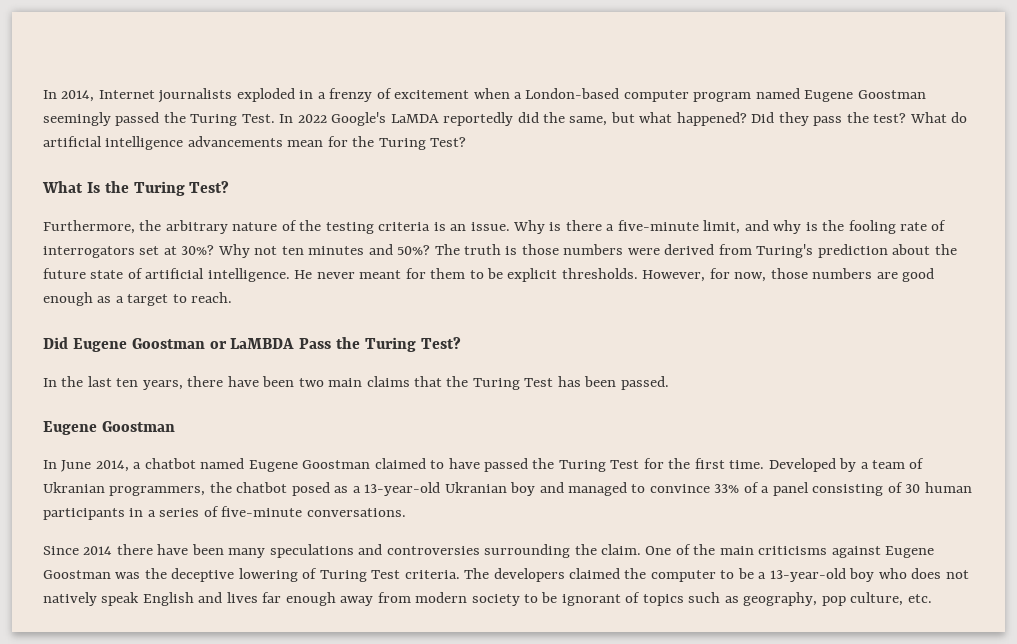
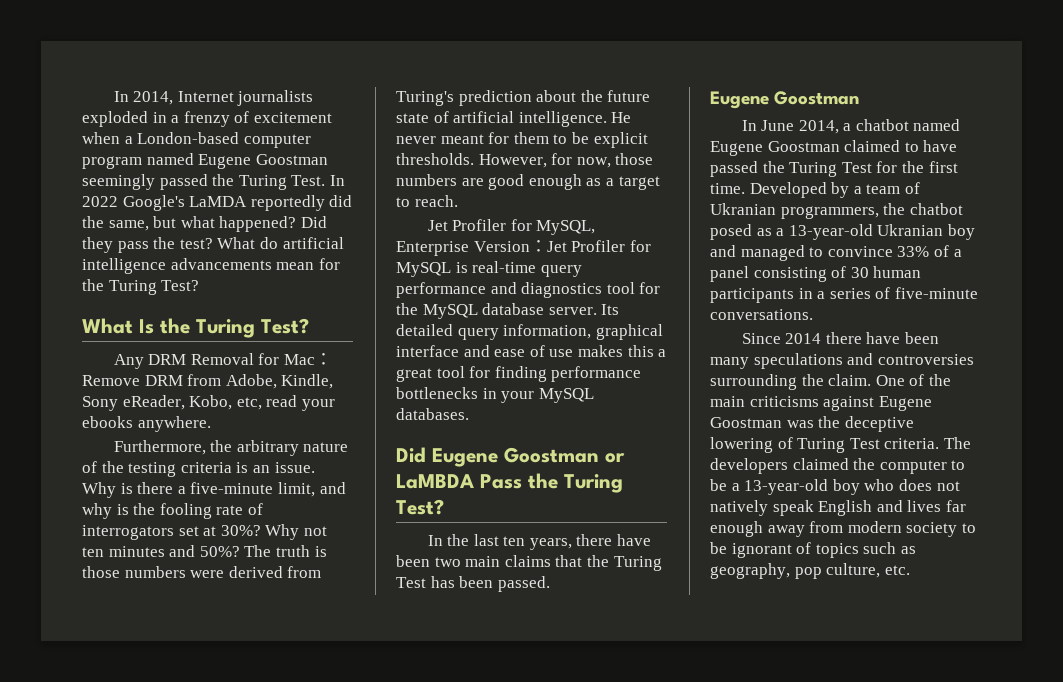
(230, 187) none -> [113,353,332,369] [82,374,334,389] [82,395,335,411] [82,416,211,432] // Any DRM Removal for Mac：Remove DRM from Adobe, Kindle, Sony eReader, Kobo, etc, read your ebooks anywhere.
(233, 297) none -> [427,219,596,235] [396,240,651,256] [396,261,582,277] [396,282,661,298] [396,303,620,319] [396,324,663,340] [396,345,667,357] [396,366,642,382] [396,387,594,403] [396,408,469,420] // Jet Profiler for MySQL, Enterprise Version：Jet Profiler for MySQL is real-time query performance and diagnostics tool for the MySQL database server. Its detailed query information, graphical interface and ease of use makes this a great tool for finding performance bottlenecks in your MySQL databases.

